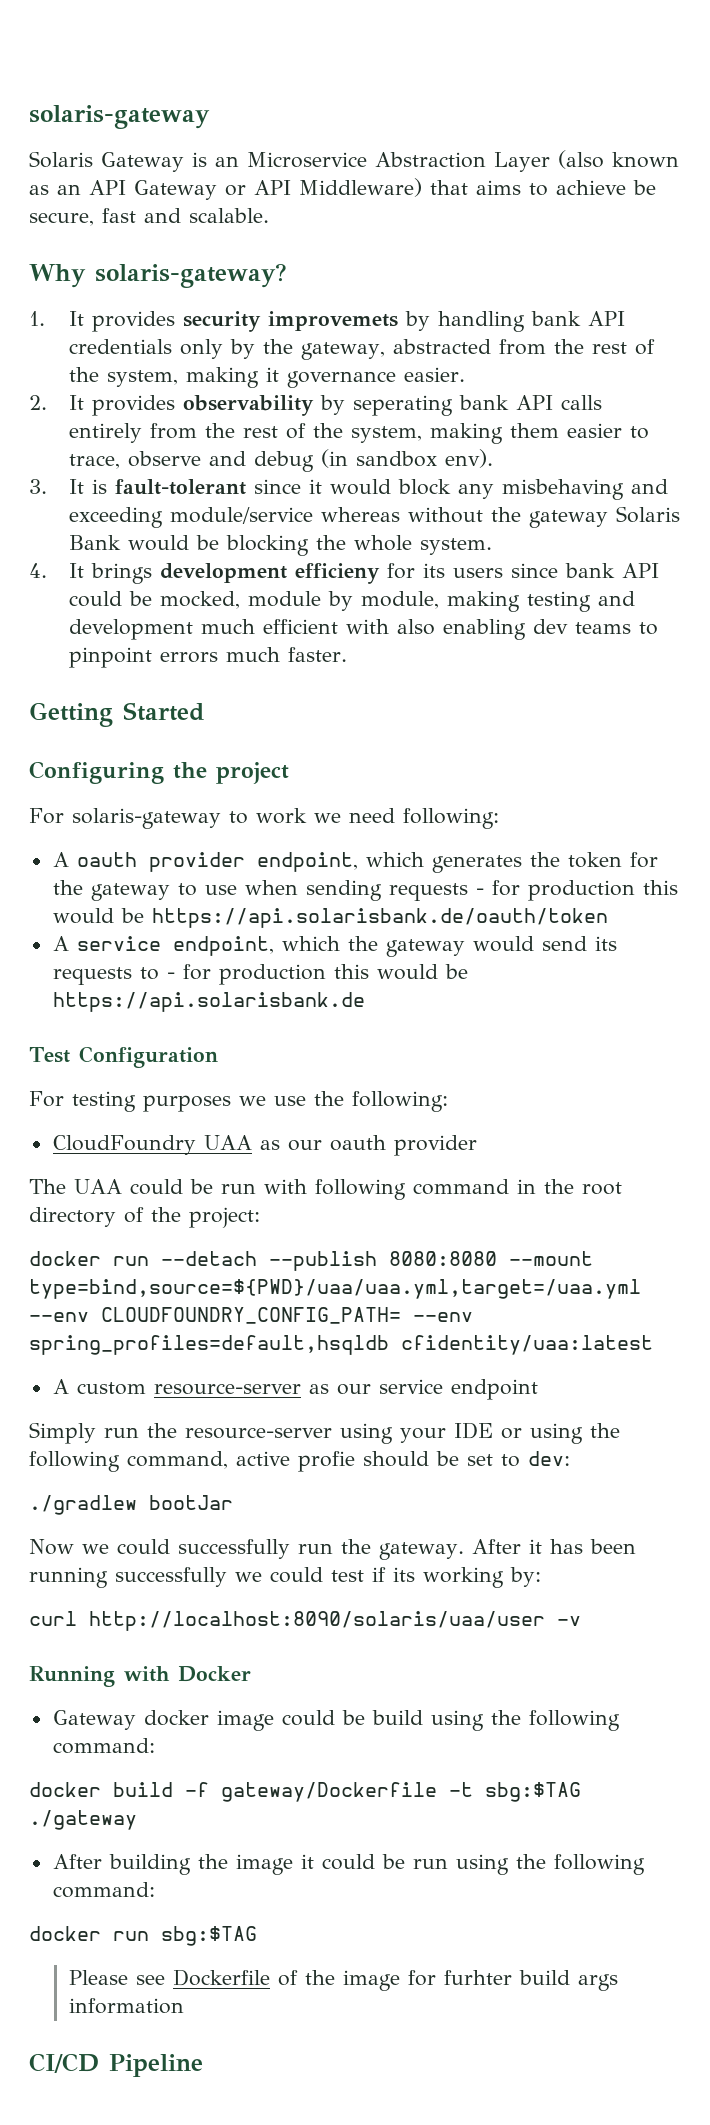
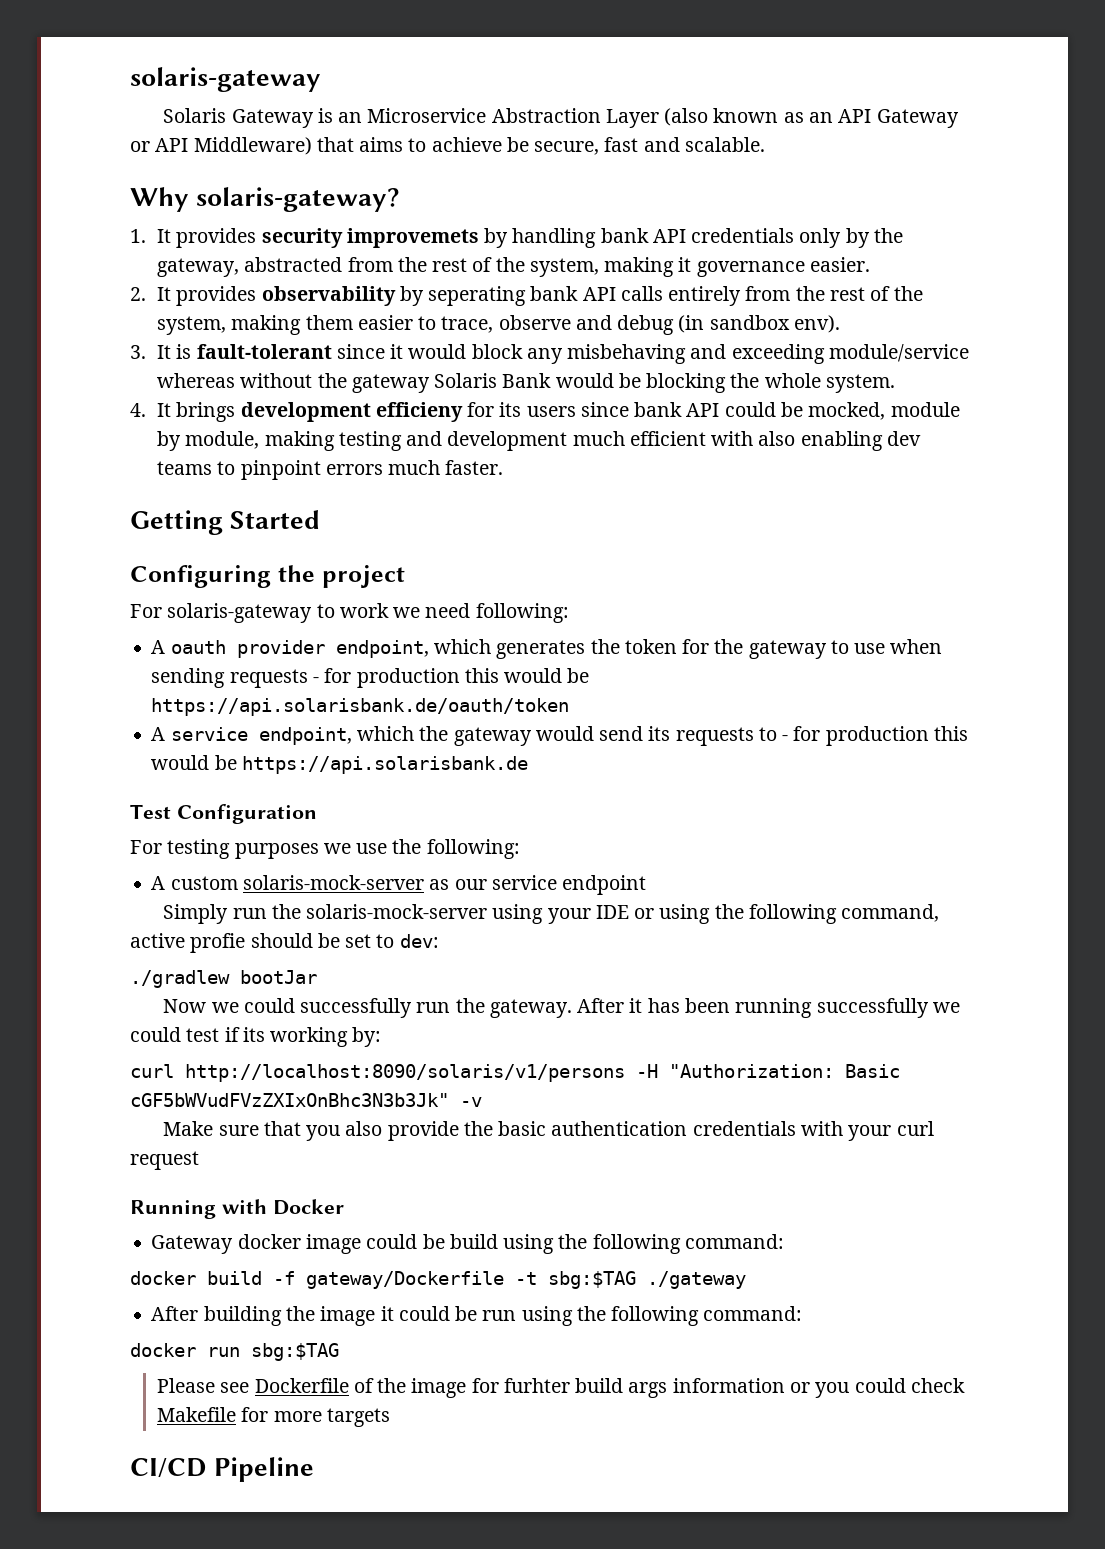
[52,1135,477,1156] [29,1179,622,1200] [29,1207,260,1228] [29,1251,593,1271] [29,1279,641,1299] [29,1307,473,1324] [29,1335,653,1355] // CloudFoundry UAA as our oauth provider // The UAA could be run with following command in the root directory of the project: // docker run --detach --publish 8080:8080 --mount type=bind,source=${PWD}/uaa/uaa.yml,target=/uaa.yml --env CLOUDFOUNDRY_CONFIG_PATH= --env spring_profiles=default,hsqldb cfidentity/uaa:latest -> (520, 849) none
[153,1383,301,1395] resource-server -> [242,875,424,890] solaris-mock-server
[185,1427,332,1439] resource-server -> [306,904,488,919] solaris-mock-server
[89,1611,581,1631] http://localhost:8090/solaris/uaa/user -v -> [185,1064,900,1082] [130,1093,482,1107] [163,1121,934,1141] [130,1151,199,1170] http://localhost:8090/solaris/v1/persons -H "Authorization: Basic cGF5bWVudFVzZXIxOnBhc3N3b3Jk" -v // Make sure that you also provide the basic authentication credentials with your curl request
(185, 2006) none -> [789,1378,965,1398] [157,1407,390,1427] or you could check Makefile for more targets

